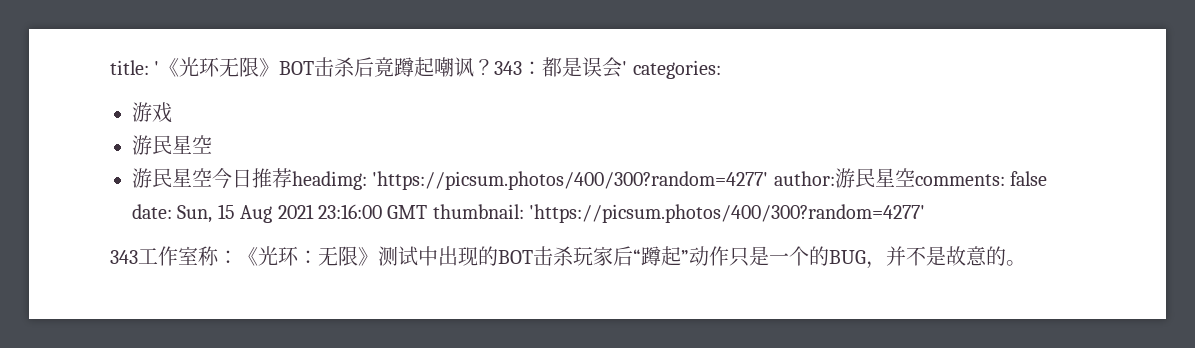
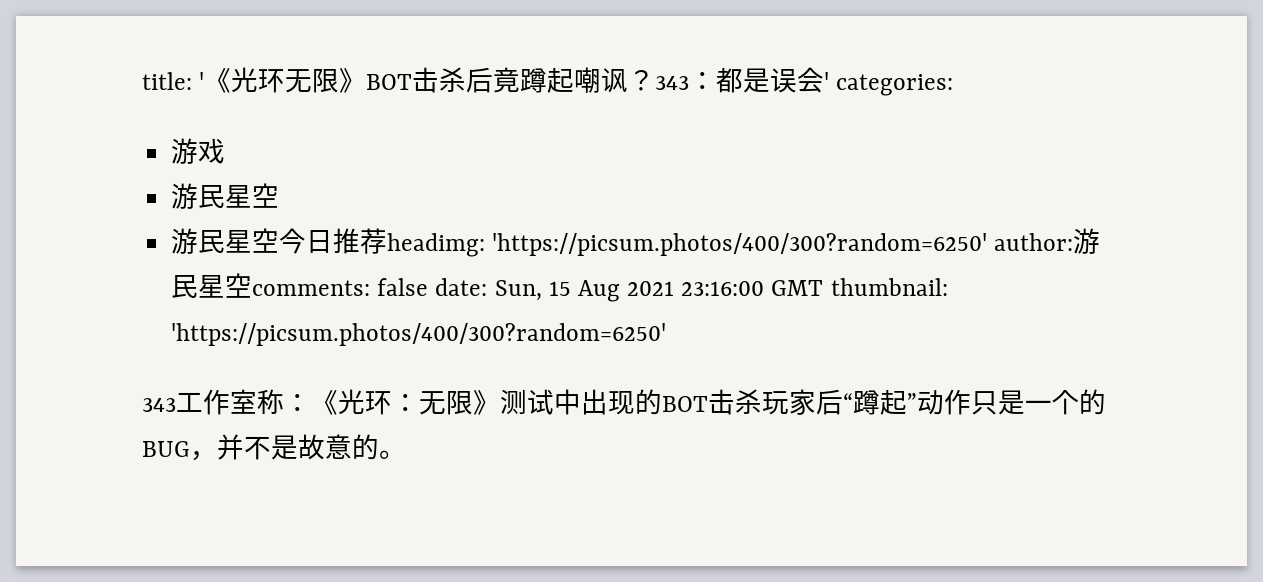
[372,171,769,190] 'https://picsum.photos/400/300?random=4277' -> [492,233,988,256] 'https://picsum.photos/400/300?random=6250'
[529,204,926,223] 'https://picsum.photos/400/300?random=4277' -> [171,323,667,346] 'https://picsum.photos/400/300?random=6250'

